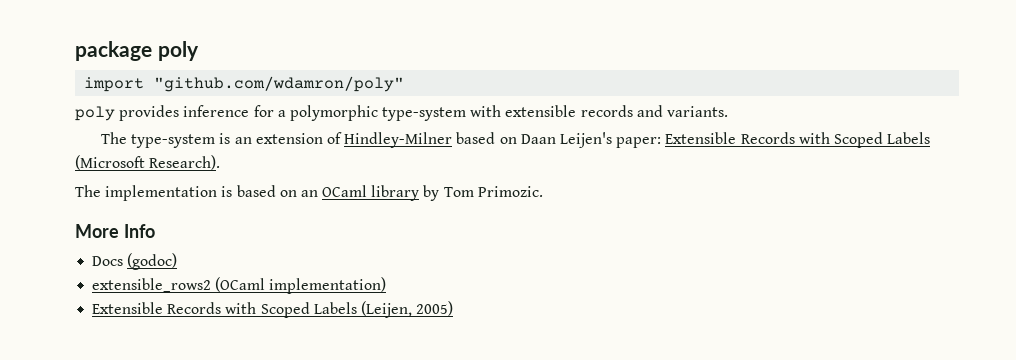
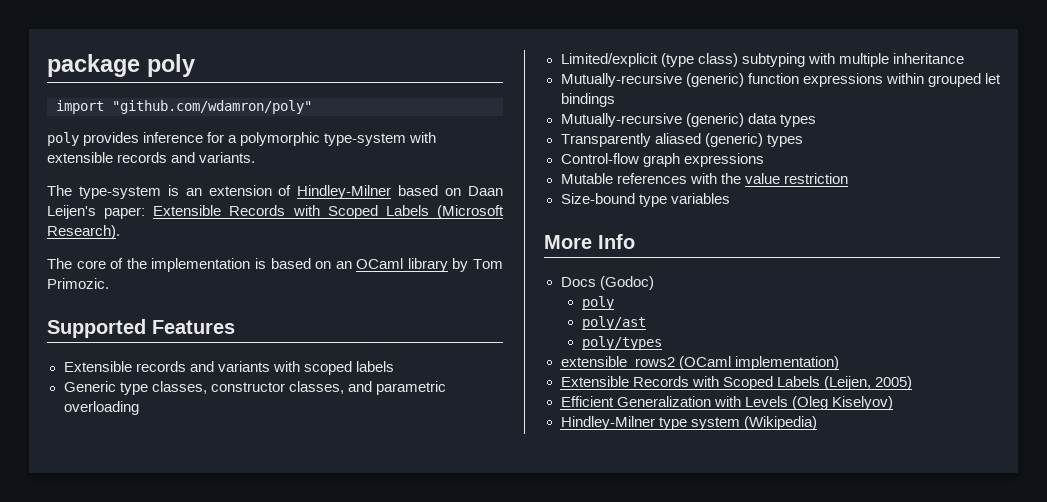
(101, 191) none -> [76,258,147,269] core of the
(543, 191) none -> [47,319,235,338] [63,361,394,375] [63,381,446,395] [63,401,139,415] [560,53,964,67] [560,73,1001,87] [560,93,615,107] [560,113,816,127] [560,133,803,147] [560,153,764,167] [560,173,848,184] [560,193,730,207] // Supported Features // Extensible records and variants with scoped labels // Generic type classes, constructor classes, and parametric overloading // Limited/explicit (type class) subtyping with multiple inheritance // Mutually-recursive (generic) function expressions within grouped let bindings // Mutually-recursive (generic) data types // Transparently aliased (generic) types // Control-flow graph expressions // Mutable references with the value restriction // Size-bound type variables
[127,253,178,270] (godoc) -> [599,276,654,290] [581,296,614,310] [581,316,646,330] [581,336,662,350] (Godoc) // poly // poly/ast // poly/types
(454, 308) none -> [560,396,893,410] [560,416,817,430] // Efficient Generalization with Levels (Oleg Kiselyov) // Hindley-Milner type system (Wikipedia)

